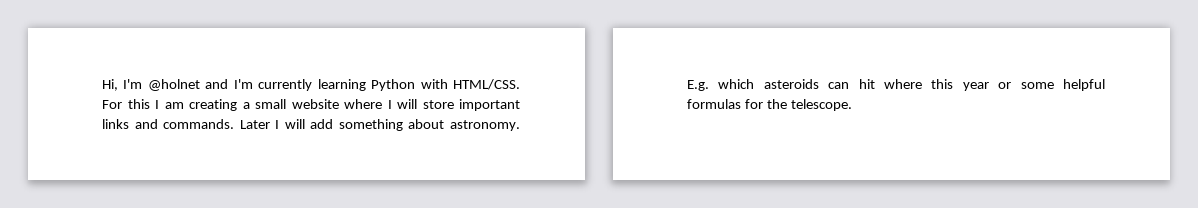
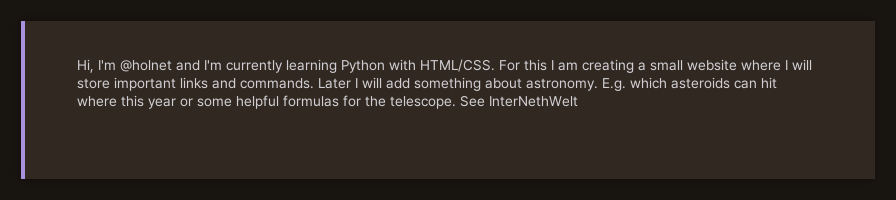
(852, 105) none -> [460,95,578,107] See InterNethWelt

